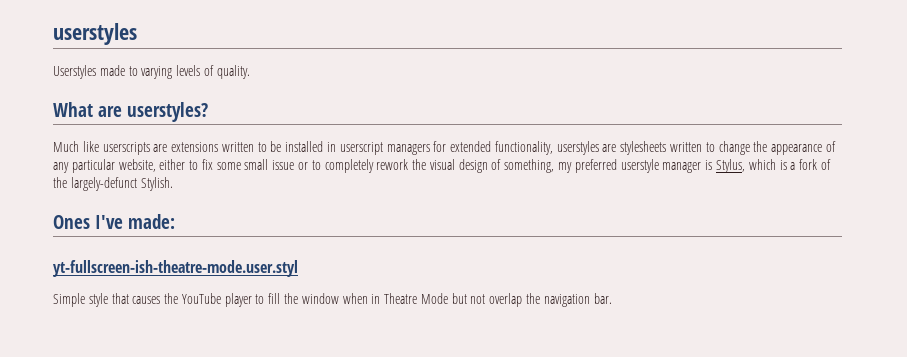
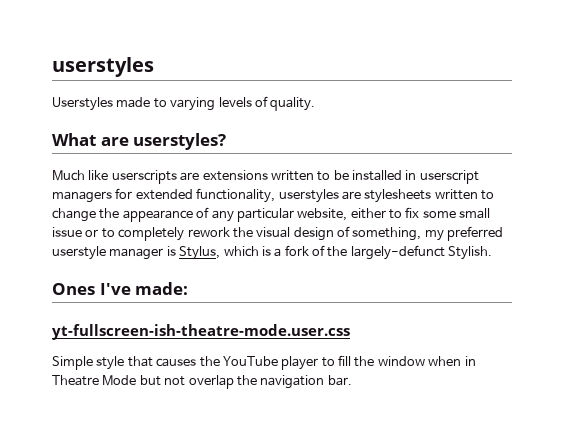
[53,260,298,277] yt-fullscreen-ish-theatre-mode.user.styl -> [52,324,350,340] yt-fullscreen-ish-theatre-mode.user.css

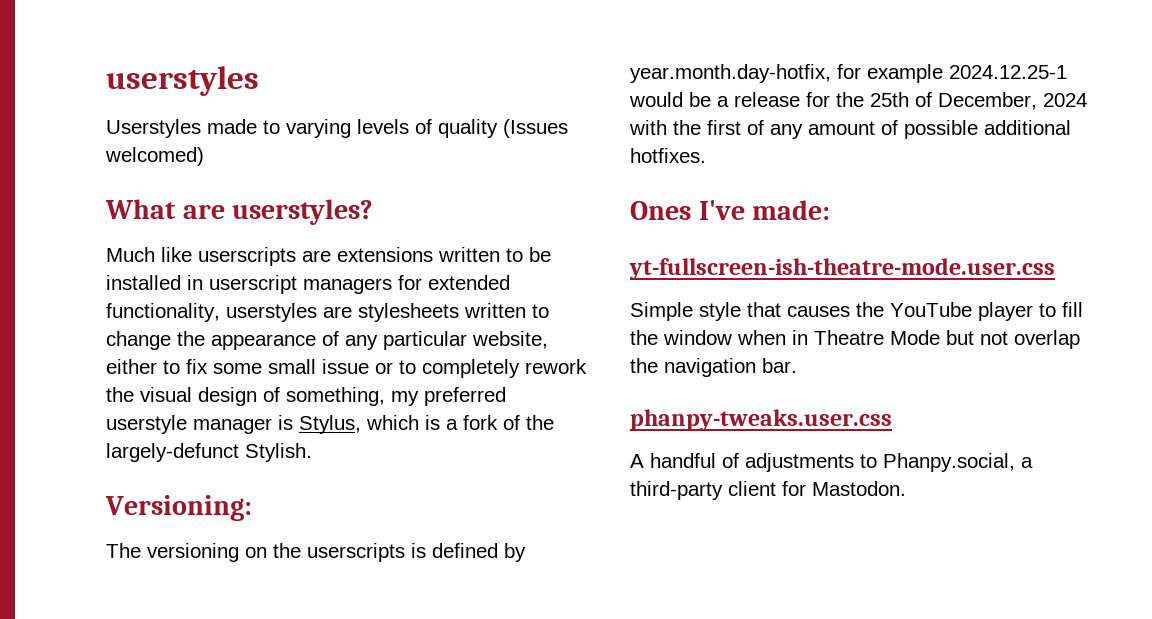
[270,97,316,111] quality. -> [438,119,568,138] [105,147,204,166] quality (Issues welcomed)
(493, 253) none -> [105,495,252,521] [106,543,526,562] [630,64,1067,83] [629,92,1087,110] [629,120,1071,139] [630,148,706,163] // Versioning: // The versioning on the userscripts is defined by year.month.day-hotfix, for example 2024.12.25-1 would be a release for the 25th of December, 2024 with the first of any amount of possible additional hotfixes.
(352, 380) none -> [630,409,892,431] [630,453,1033,472] [630,481,906,500] // phanpy-tweaks.user.css // A handful of adjustments to Phanpy.social, a third-party client for Mastodon.

